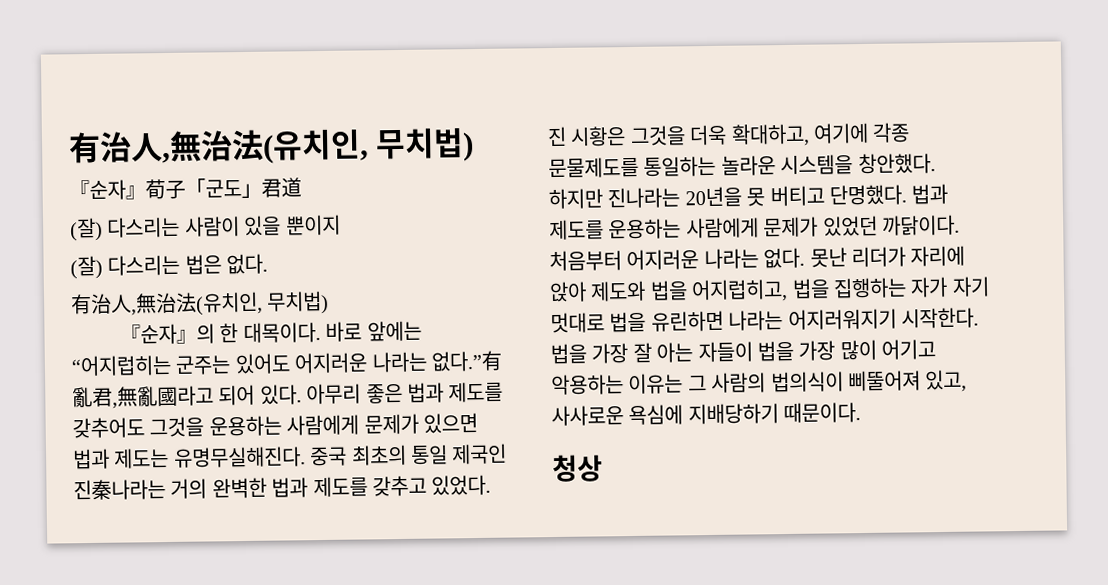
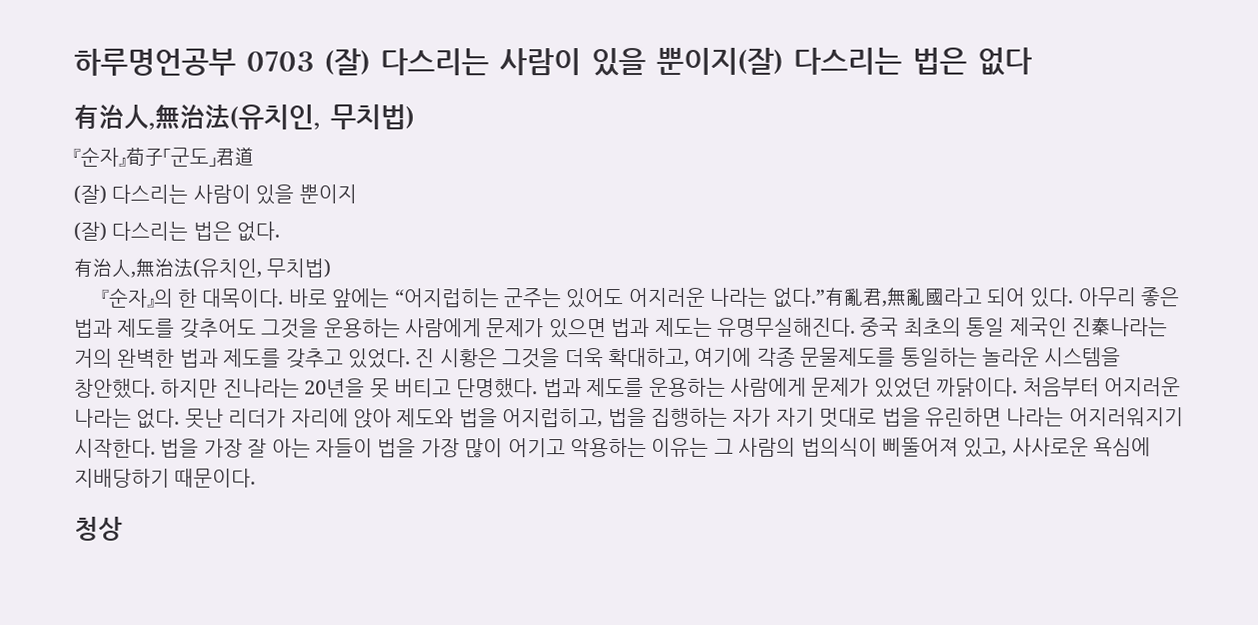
(68, 147) none -> [73,47,1033,77] 하루명언공부 0703 (잘) 다스리는 사람이 있을 뿐이지(잘) 다스리는 법은 없다 //

